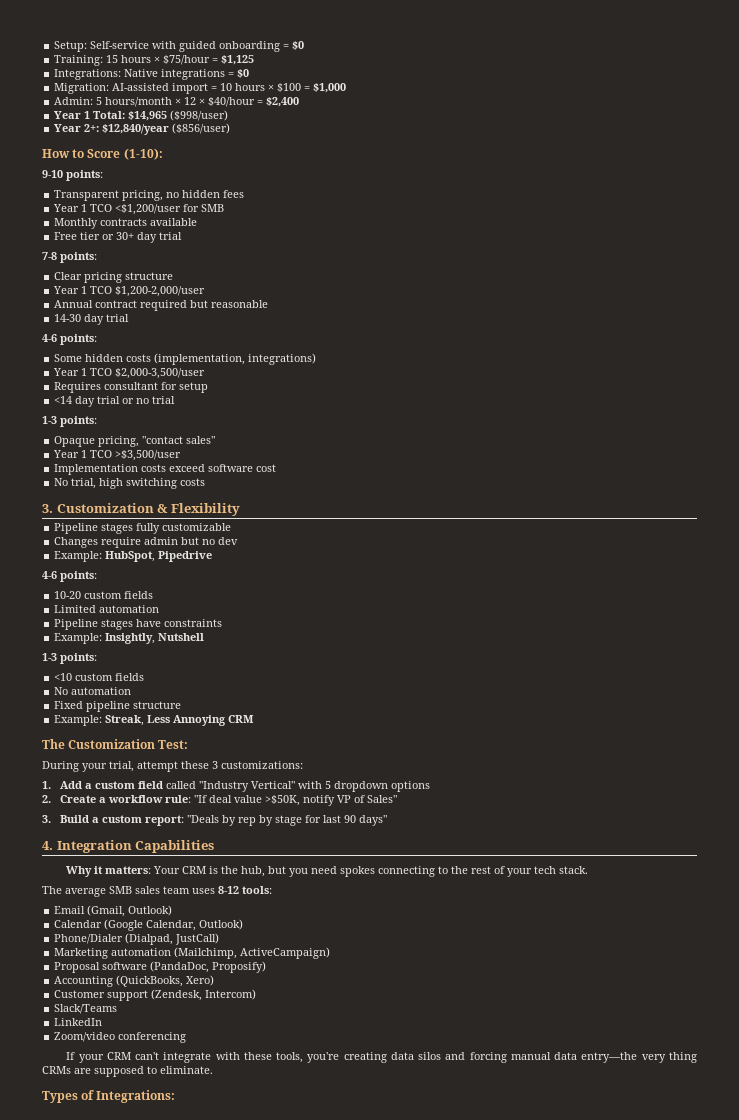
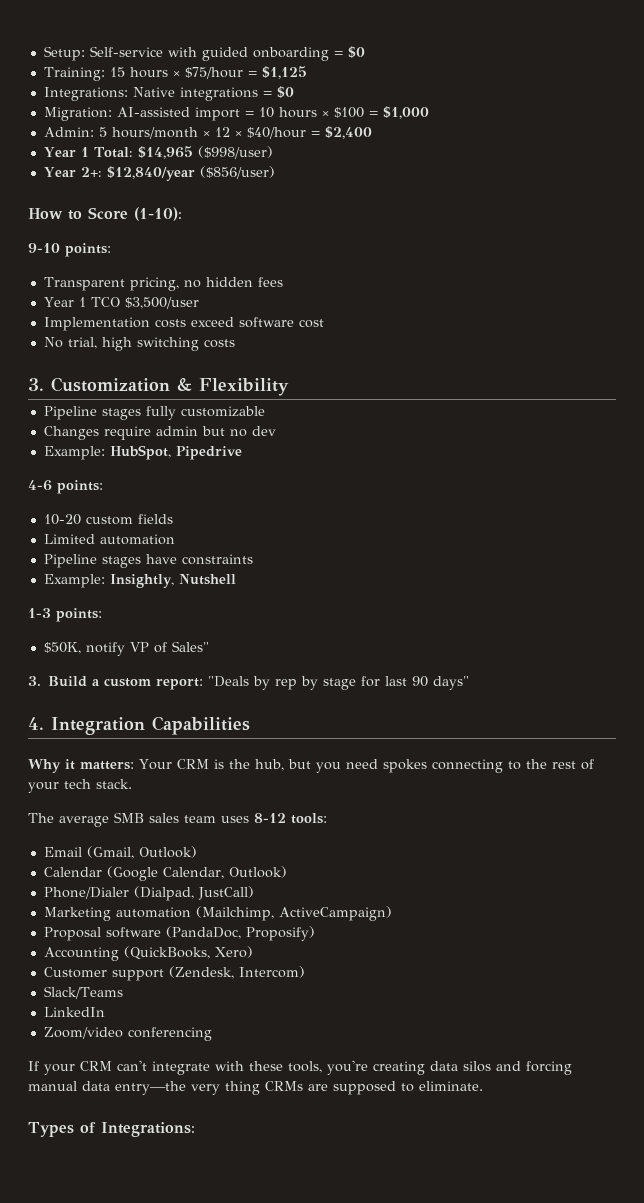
[115,204,225,215] [54,218,198,229] [54,232,183,243] [42,252,97,263] [54,272,174,283] [53,286,206,297] [54,300,269,311] [54,314,130,325] [42,334,97,345] [54,353,317,365] [53,368,206,379] [54,382,209,393] [54,396,176,407] [42,416,97,427] [54,436,216,447] [53,450,182,461] <$1,200/user for SMB // Monthly contracts available // Free tier or 30+ day trial // 7-8 points: // Clear pricing structure // Year 1 TCO $1,200-2,000/user // Annual contract required but reasonable // 14-30 day trial // 4-6 points: // Some hidden costs (implementation, integrations) // Year 1 TCO $2,000-3,500/user // Requires consultant for setup // <14 day trial or no trial // 1-3 points: // Opaque pricing, "contact sales" // Year 1 TCO >$3,500/user -> [124,297,199,309] $3,500/user
[54,673,145,681] [54,687,132,695] [54,701,182,712] [54,715,255,726] [42,739,189,749] [42,761,303,772] [42,781,431,792] [42,795,301,806] <10 custom fields // No automation // Fixed pipeline structure // Example: Streak, Less Annoying CRM // The Customization Test: // During your trial, attempt these 3 customizations: // 1. Add a custom field called "Industry Vertical" with 5 dropdown options // 2. Create a workflow rule: "If deal value >$50K, -> [43,642,81,654] $50K,

